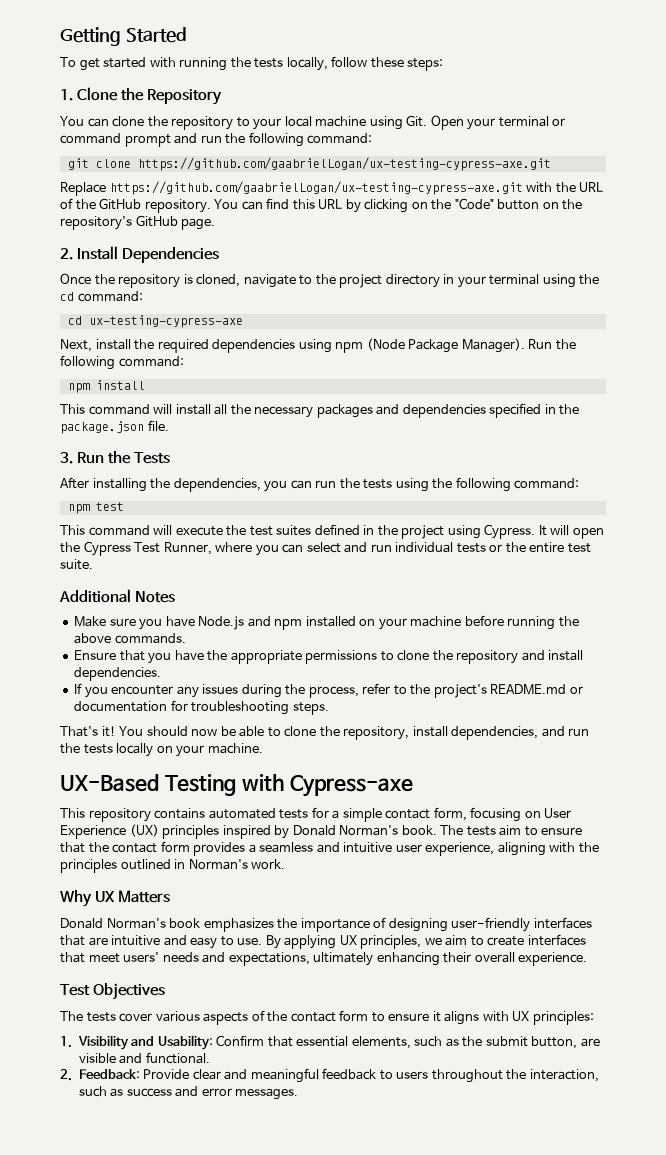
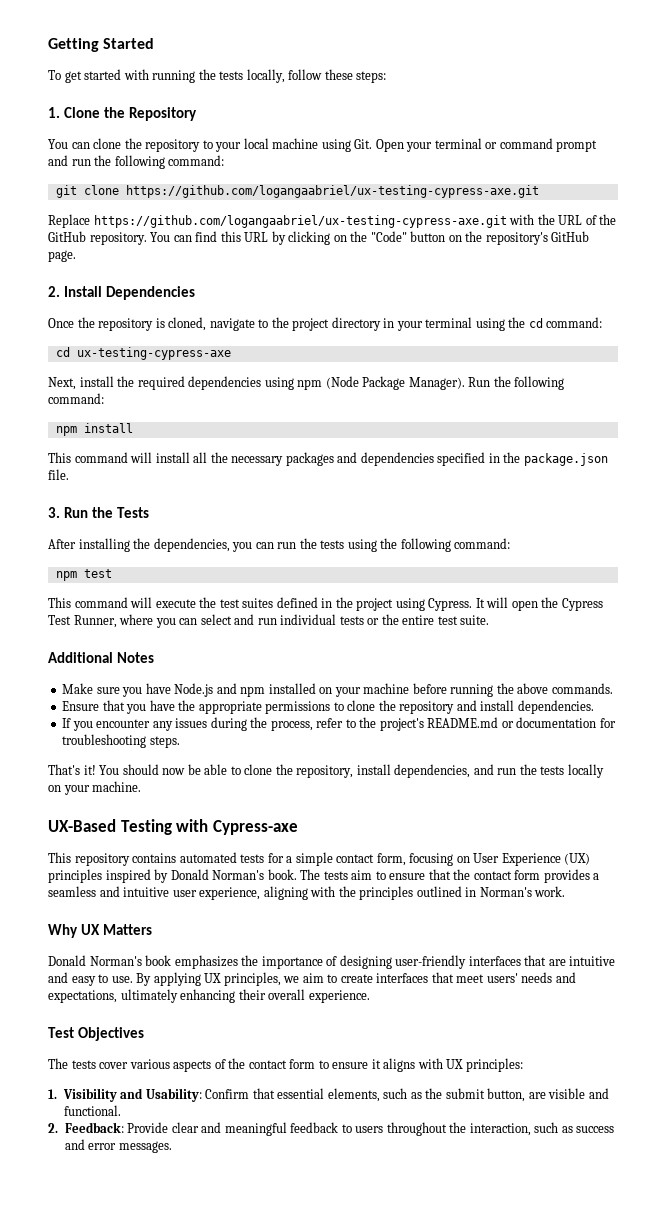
[137,157,551,171] https://github.com/gaabrielLogan/ux-testing-cypress-axe.git -> [125,185,539,198] https://github.com/logangaabriel/ux-testing-cypress-axe.git
[109,181,523,195] https://github.com/gaabrielLogan/ux-testing-cypress-axe.git -> [93,215,507,228] https://github.com/logangaabriel/ux-testing-cypress-axe.git

